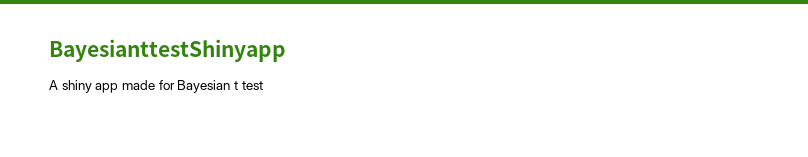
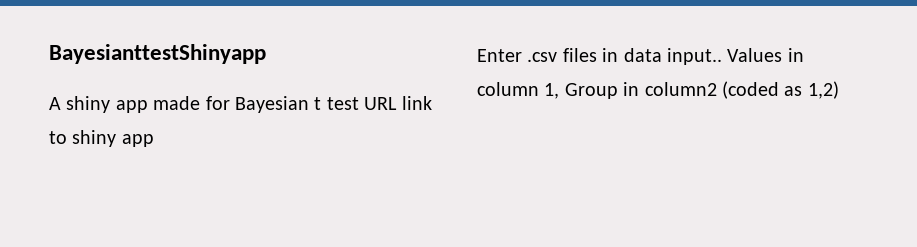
(263, 85) none -> [364,96,432,110] [49,130,154,147] [477,48,804,65] [477,81,839,99] URL link to shiny app // Enter .csv files in data input.. Values in column 1, Group in column2 (coded as 1,2)

